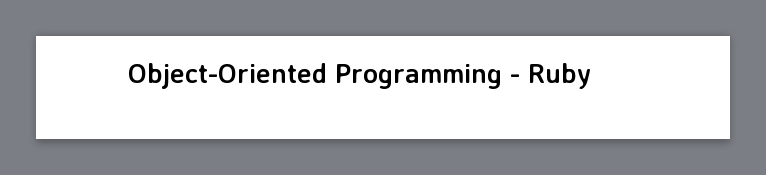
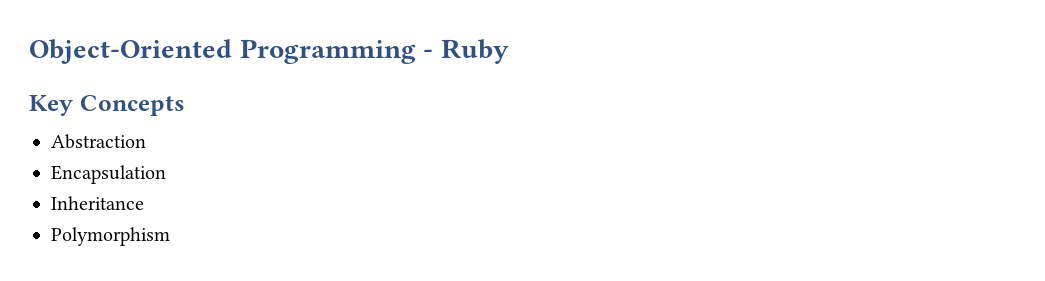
(591, 76) none -> [29,95,185,116] [51,134,146,149] [51,165,166,184] [51,196,144,210] [51,227,170,246] // Key Concepts // Abstraction // Encapsulation // Inheritance // Polymorphism

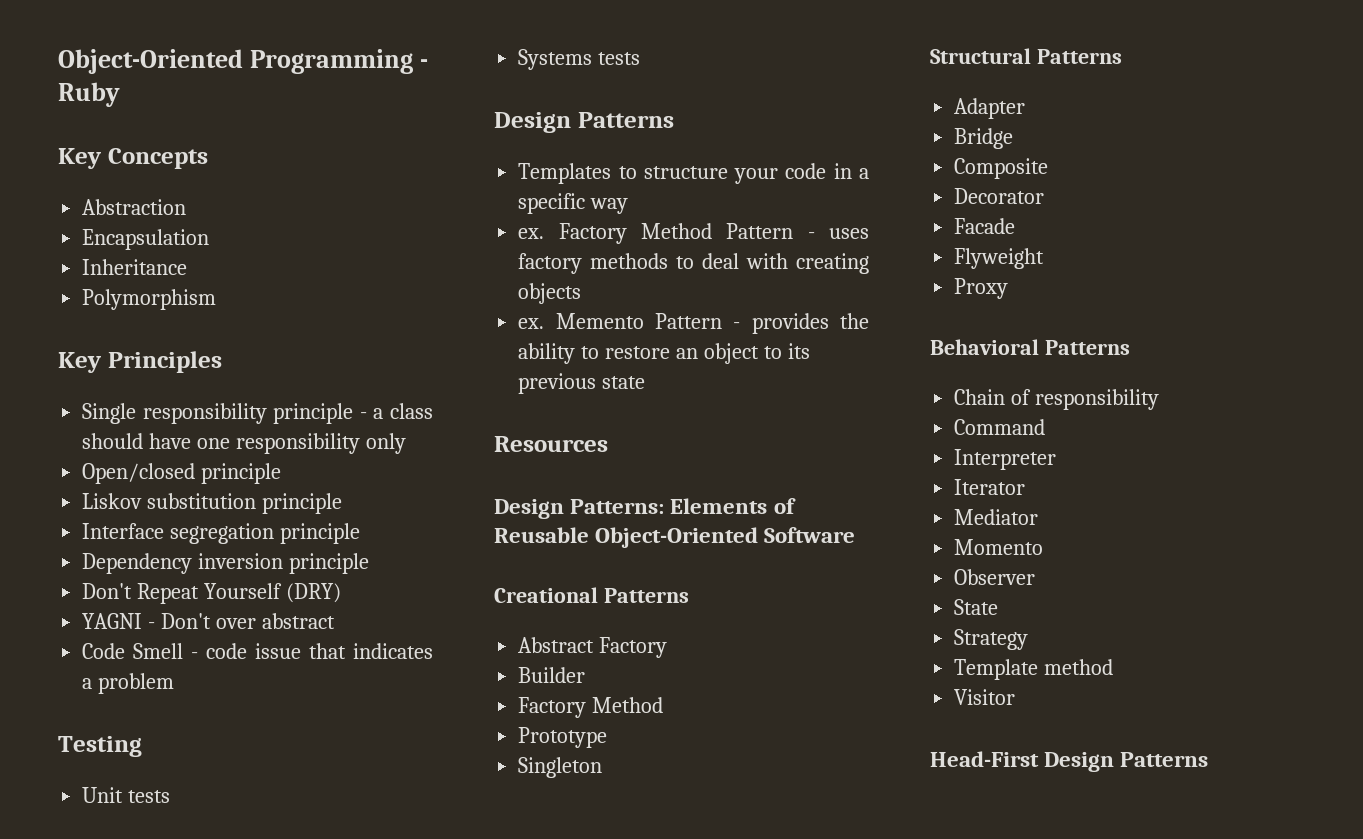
(170, 236) none -> [58,351,222,373] [82,403,433,424] [82,433,406,454] [82,463,282,484] [82,493,343,514] [82,523,361,544] [82,553,370,574] [82,583,342,604] [82,613,335,629] [82,643,434,659] [82,673,175,694] [58,736,142,757] [82,787,171,803] [518,49,641,70] [494,112,674,133] [518,163,869,184] [518,193,629,214] [518,223,869,244] [518,253,869,274] [518,283,582,304] [518,313,869,334] [518,343,810,364] [518,373,646,394] [494,436,608,452] [494,498,796,519] [494,527,856,548] [494,587,689,603] [518,637,668,658] [518,667,586,683] [518,697,664,718] [518,727,608,748] [518,757,603,778] [930,48,1122,64] [954,98,1026,119] [954,128,1014,149] [954,158,1049,179] [954,188,1045,204] [954,218,1016,234] [954,248,1045,269] [954,278,1009,299] [930,339,1130,355] [954,389,1160,410] [954,419,1046,435] [954,449,1057,470] [954,479,1026,495] [954,509,1039,525] [954,539,1044,555] [954,569,1036,585] [954,599,999,615] [954,629,1029,650] [954,659,1114,680] [954,689,1016,705] [930,751,1209,772] // Key Principles // Single responsibility principle - a class should have one responsibility only // Open/closed principle // Liskov substitution principle // Interface segregation principle // Dependency inversion principle // Don't Repeat Yourself (DRY) // YAGNI - Don't over abstract // Code Smell - code issue that indicates a problem // Testing // Unit tests // Systems tests // Design Patterns // Templates to structure your code in a specific way // ex. Factory Method Pattern - uses factory methods to deal with creating objects // ex. Memento Pattern - provides the ability to restore an object to its previous state // Resources // Design Patterns: Elements of Reusable Object-Oriented Software // Creational Patterns // Abstract Factory // Builder // Factory Method // Prototype // Singleton // Structural Patterns // Adapter // Bridge // Composite // Decorator // Facade // Flyweight // Proxy // Behavioral Patterns // Chain of responsibility // Command // Interpreter // Iterator // Mediator // Momento // Observer // State // Strategy // Template method // Visitor // Head-First Design Patterns

